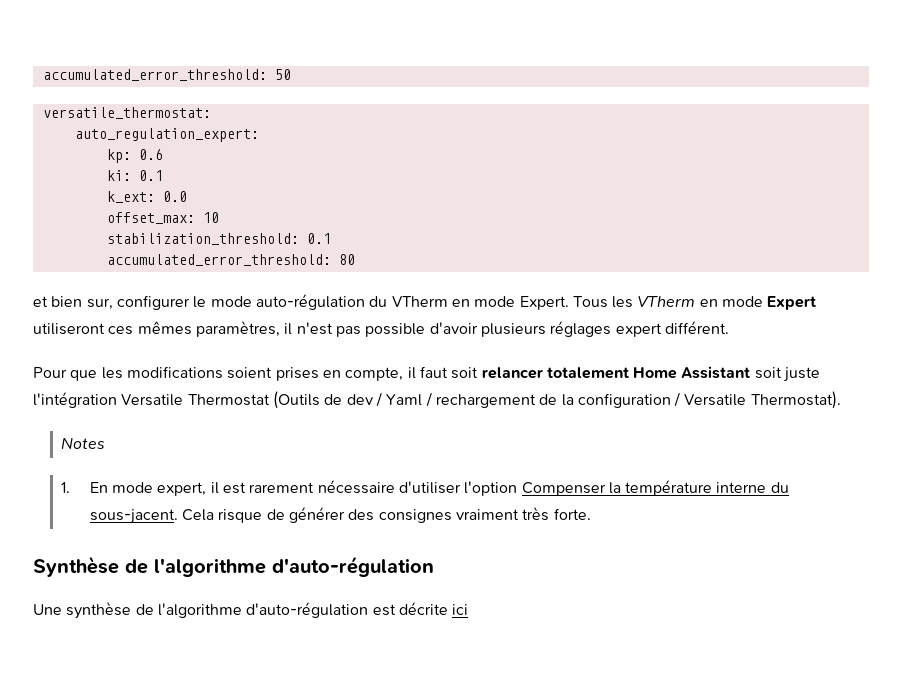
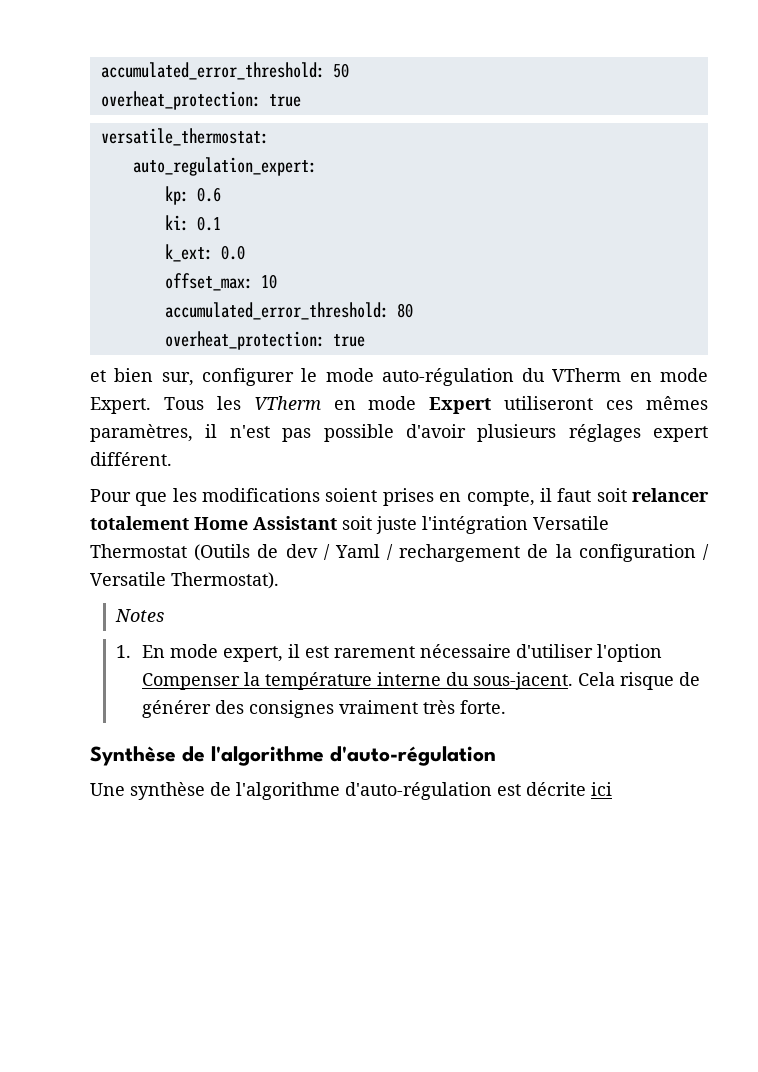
(291, 74) none -> [100,91,301,110] // overheat_protection: true
[106,233,331,245] // stabilization_threshold: 0.1 -> (277, 281) none
(355, 259) none -> [164,331,365,350] // overheat_protection: true

